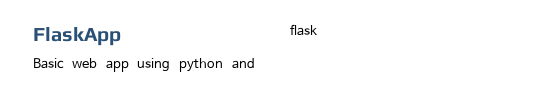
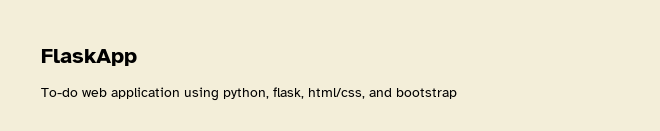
[33,58,255,72] [290,24,317,36] Basic web app using python and flask -> [41,87,457,101] To-do web application using python, flask, html/css, and bootstrap

